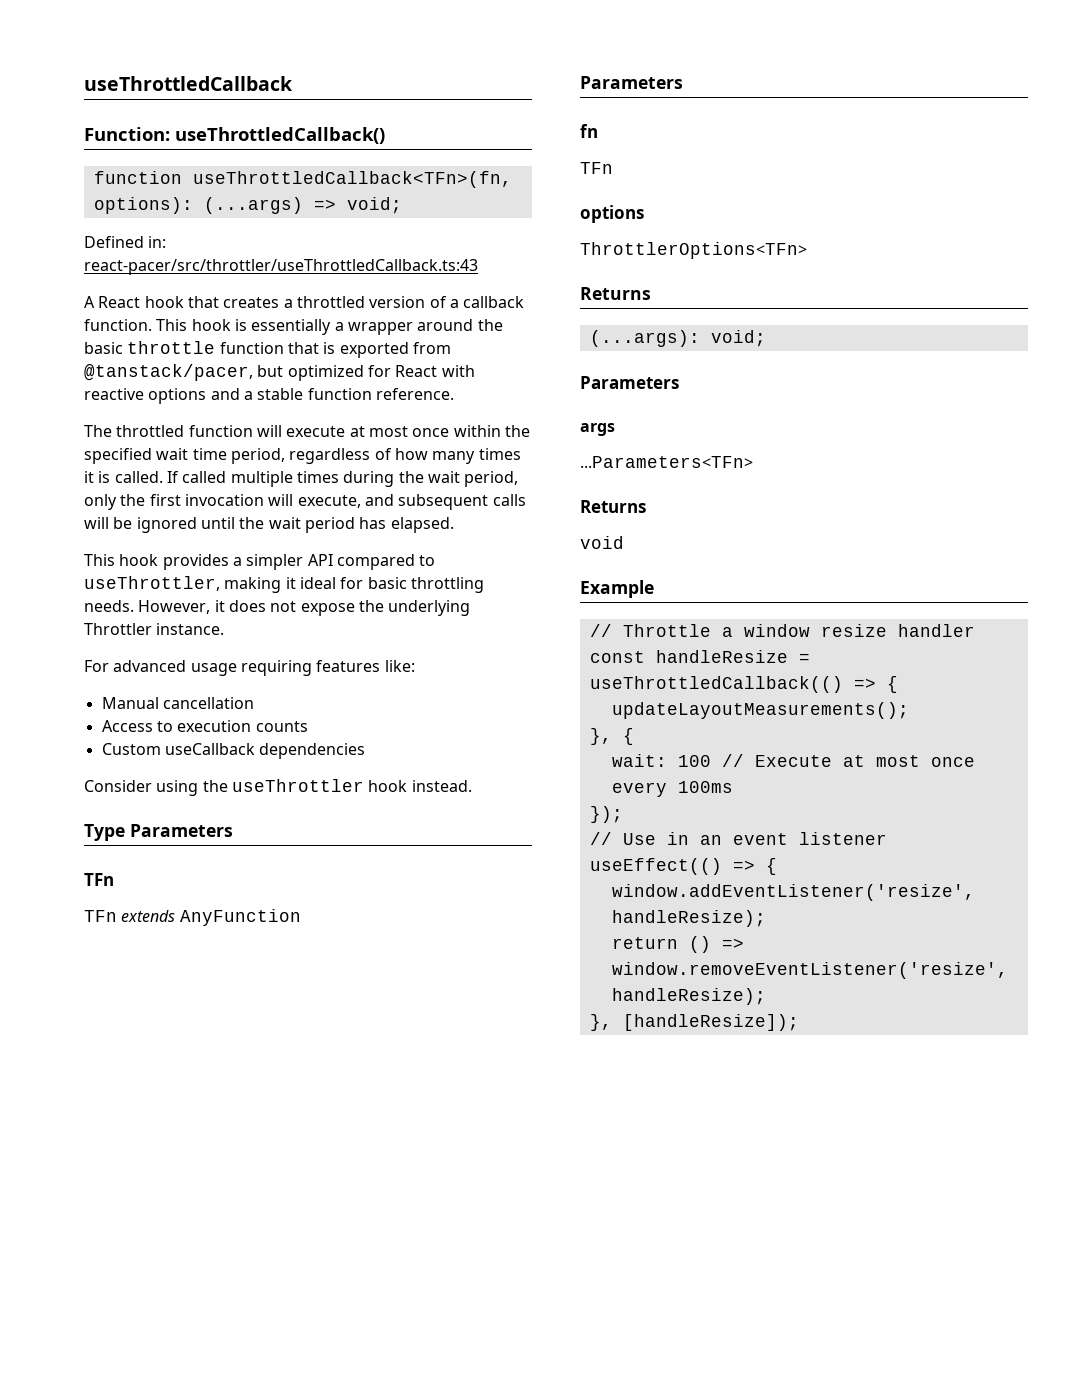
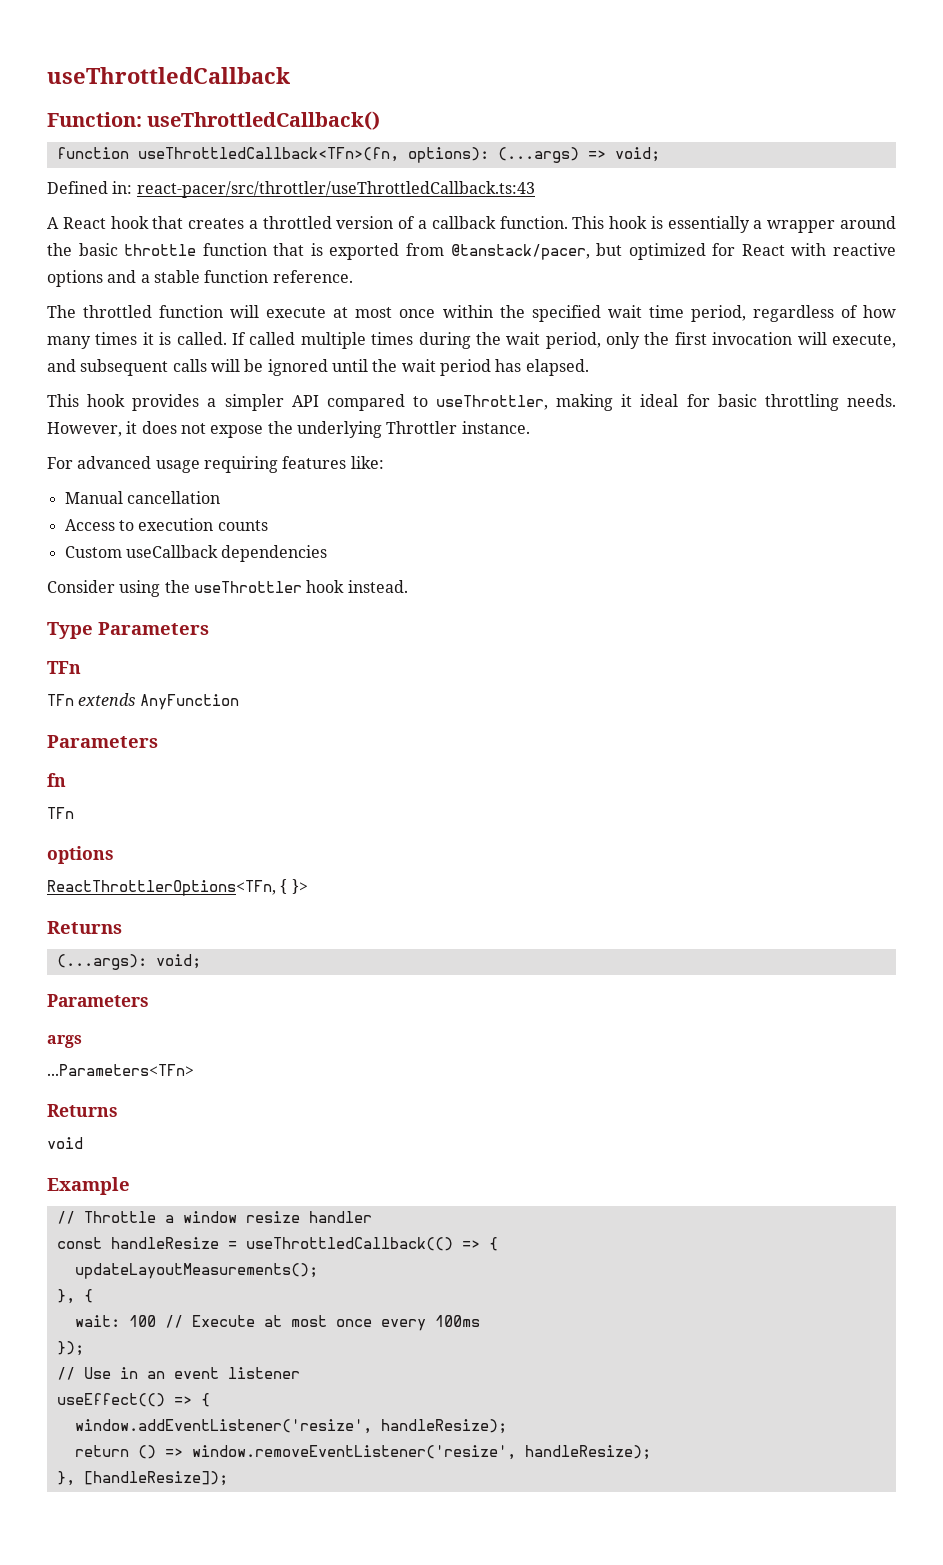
[580,242,807,259] ThrottlerOptions<TFn> -> [47,879,308,896] ReactThrottlerOptions<TFn, { }>

